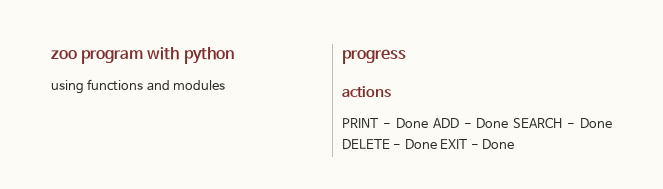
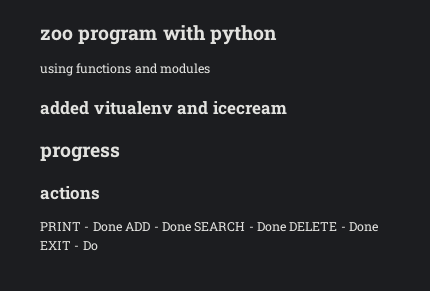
(226, 85) none -> [40,101,287,115] // added vitualenv and icecream
[481,139,514,149] Done -> [82,241,98,251] Do

